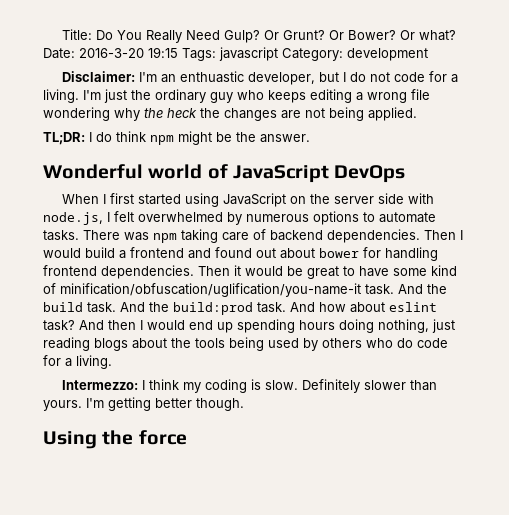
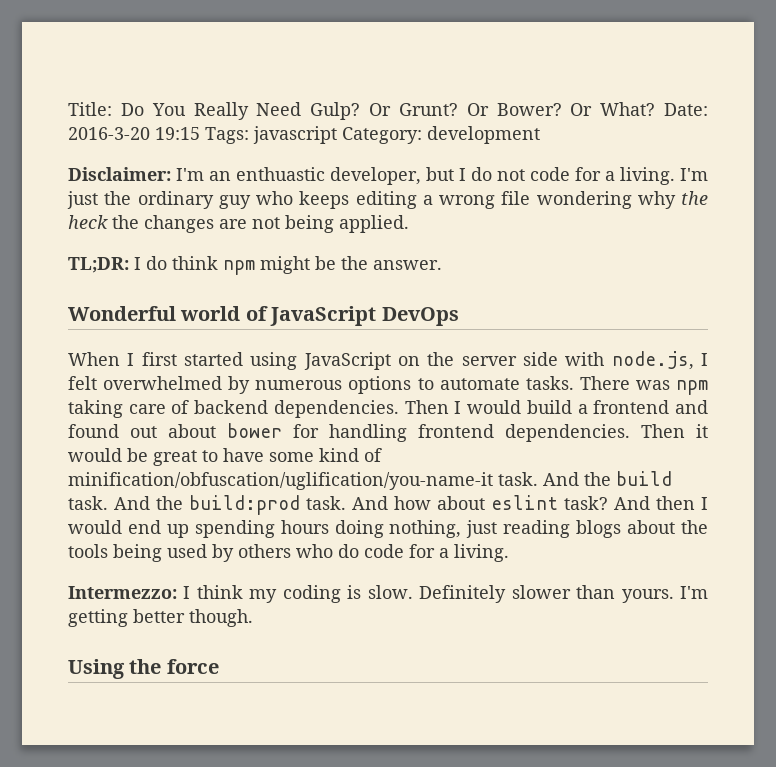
[419,30,457,41] what? -> [600,102,656,116] What?

